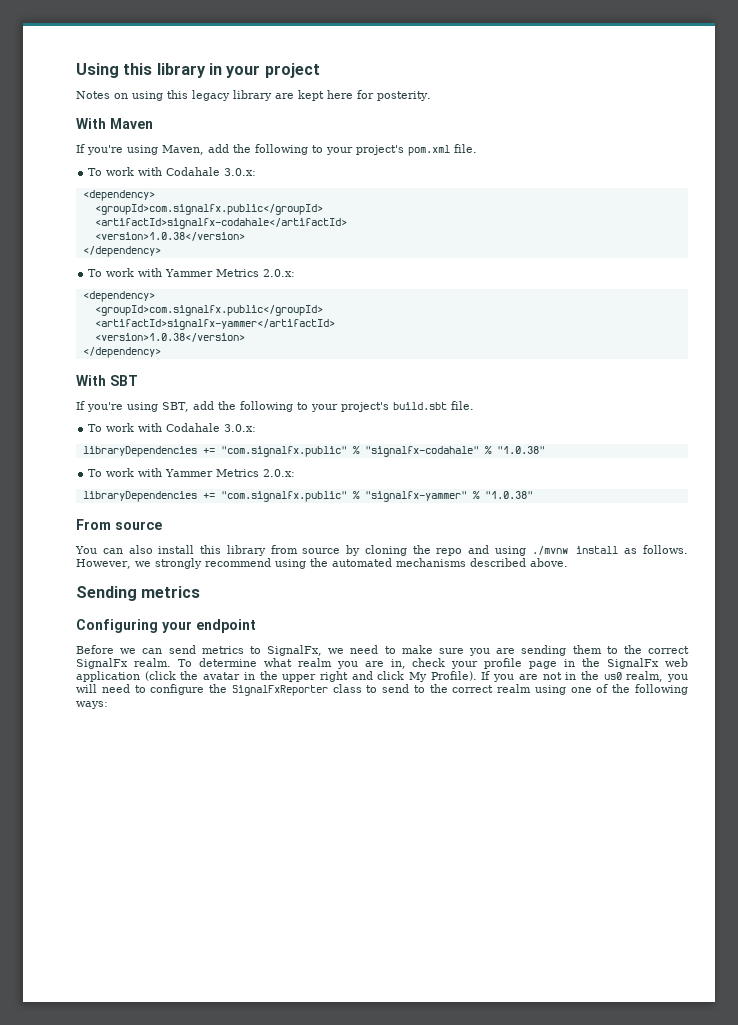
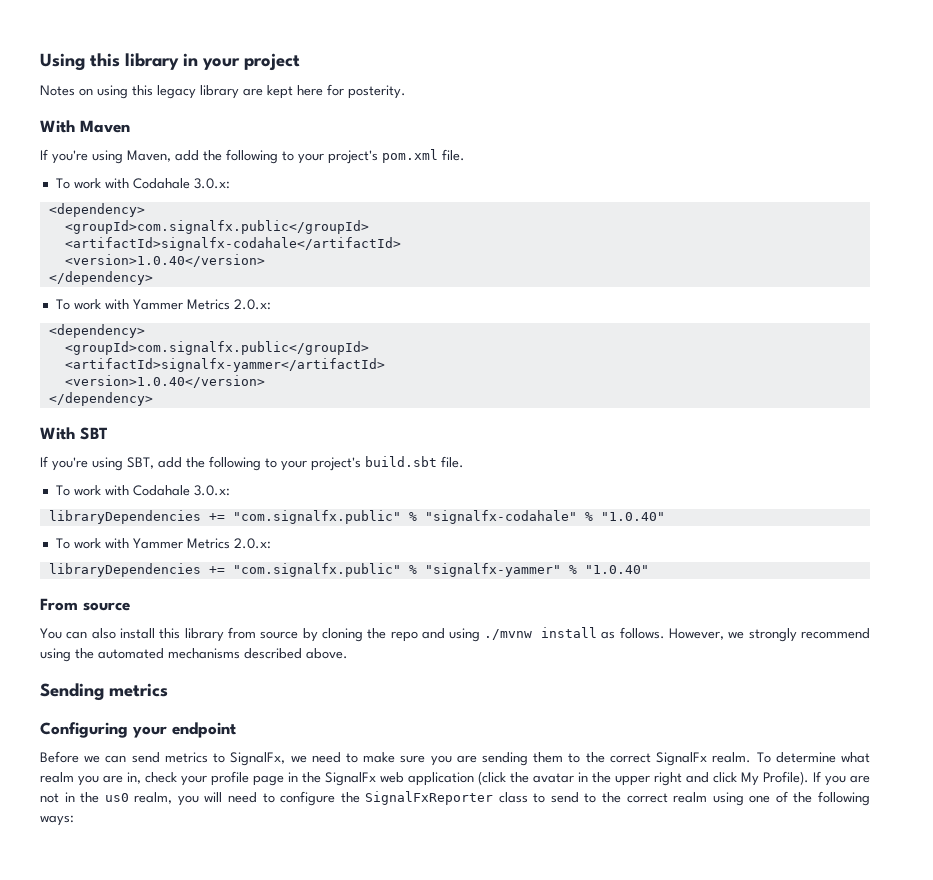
[94,232,245,241] <version>1.0.38</version> -> [64,254,265,267] <version>1.0.40</version>
[94,333,245,342] <version>1.0.38</version> -> [64,375,265,388] <version>1.0.40</version>
[496,446,545,454] "1.0.38" -> [600,512,665,521] "1.0.40"
[484,491,533,499] "1.0.38" -> [584,565,649,574] "1.0.40"

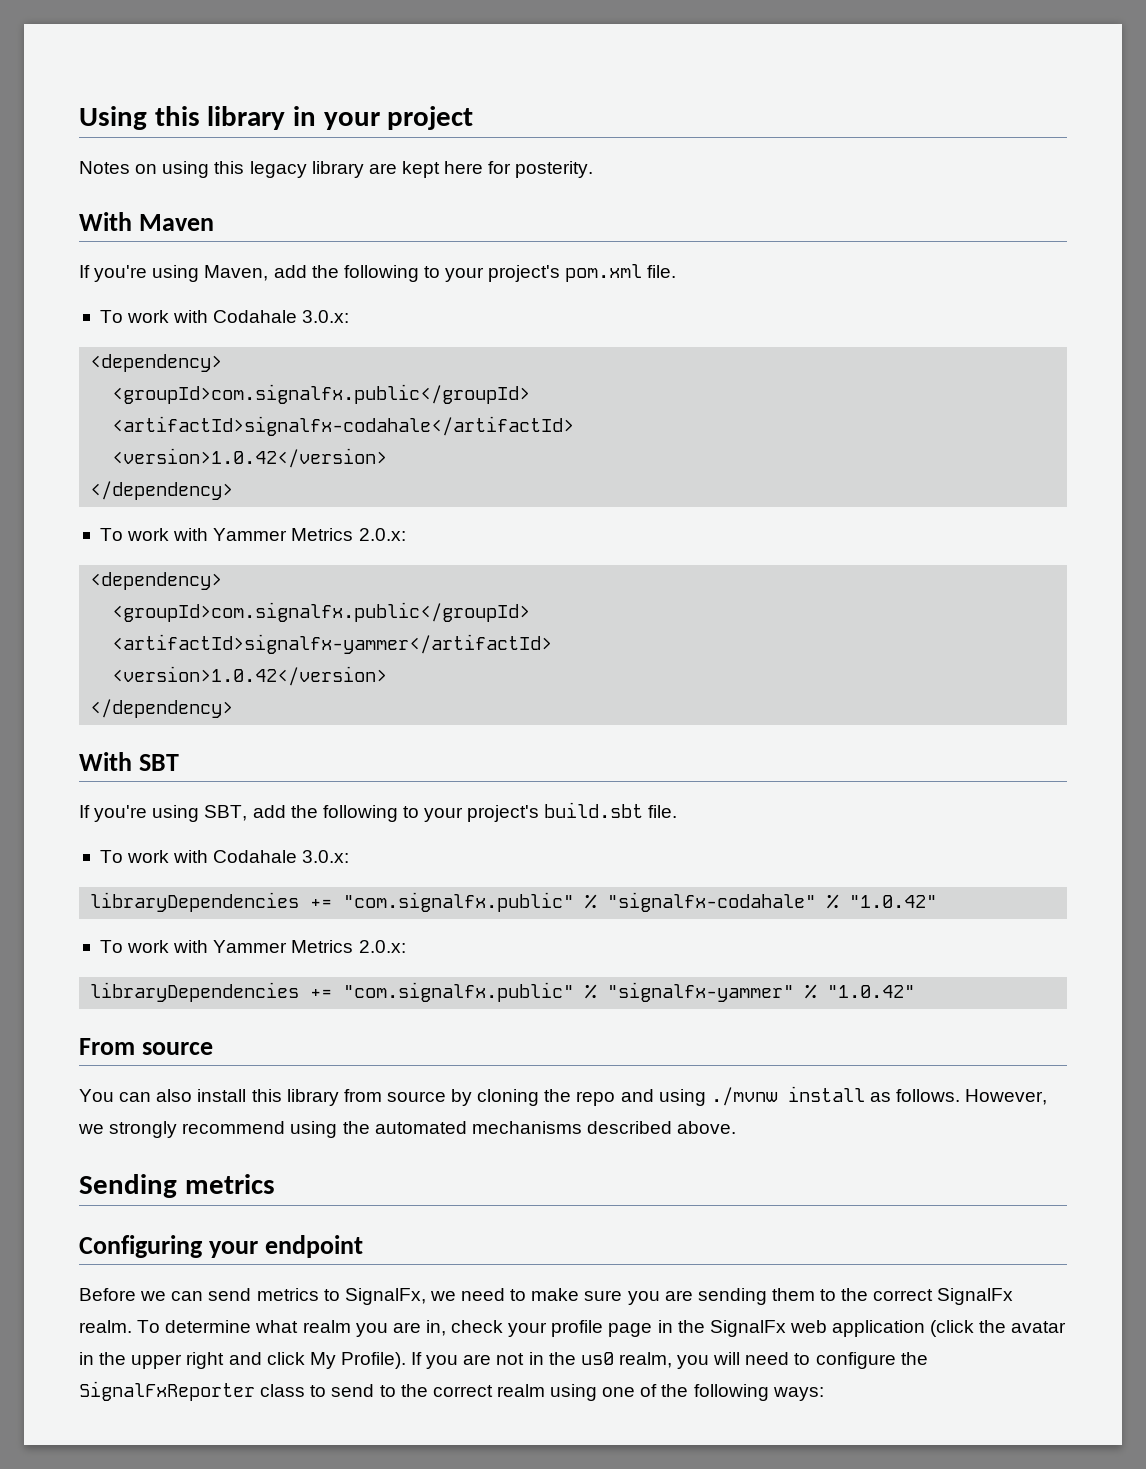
[64,254,265,267] <version>1.0.40</version> -> [112,448,388,468] <version>1.0.42</version>
[64,375,265,388] <version>1.0.40</version> -> [112,666,388,686] <version>1.0.42</version>
[600,512,665,521] "1.0.40" -> [849,895,938,908] "1.0.42"
[584,565,649,574] "1.0.40" -> [827,985,916,998] "1.0.42"

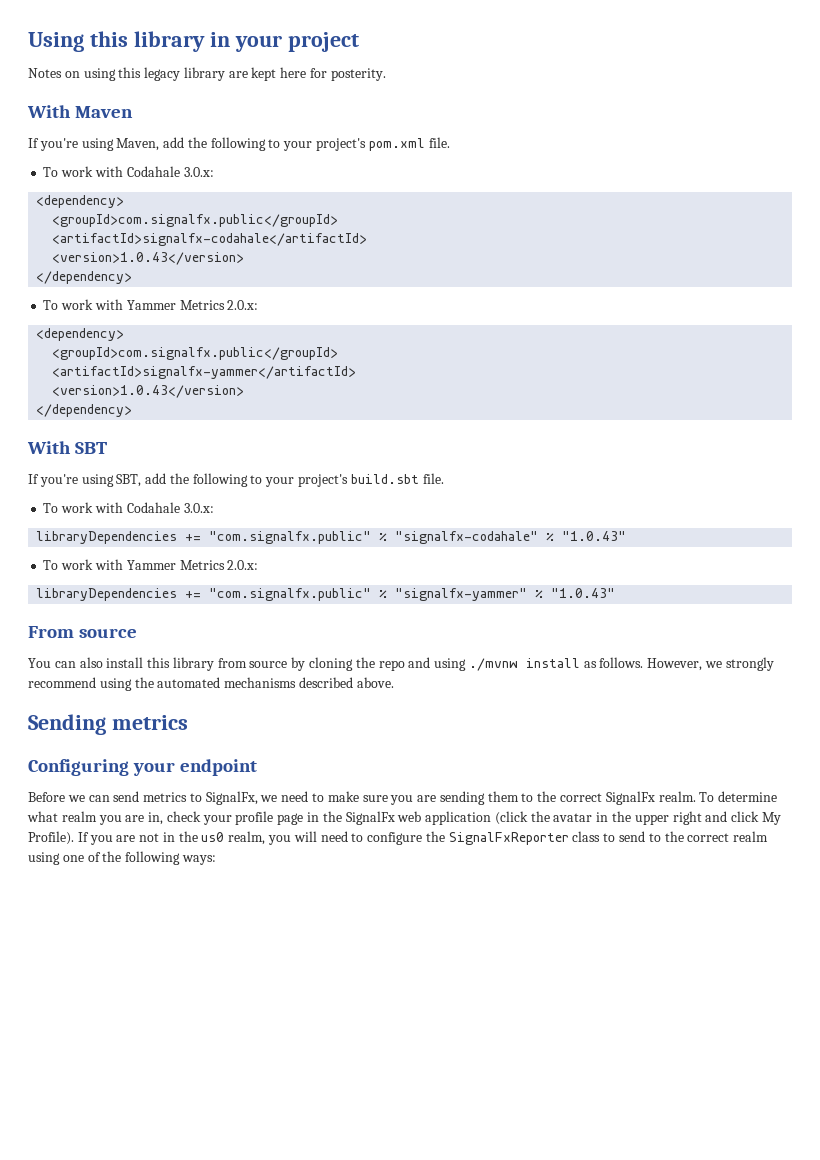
[112,448,388,468] <version>1.0.42</version> -> [52,252,245,265] <version>1.0.43</version>
[112,666,388,686] <version>1.0.42</version> -> [52,385,245,398] <version>1.0.43</version>
[849,895,938,908] "1.0.42" -> [562,531,627,541] "1.0.43"
[827,985,916,998] "1.0.42" -> [551,588,616,598] "1.0.43"

